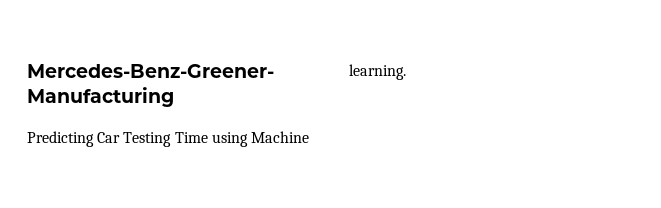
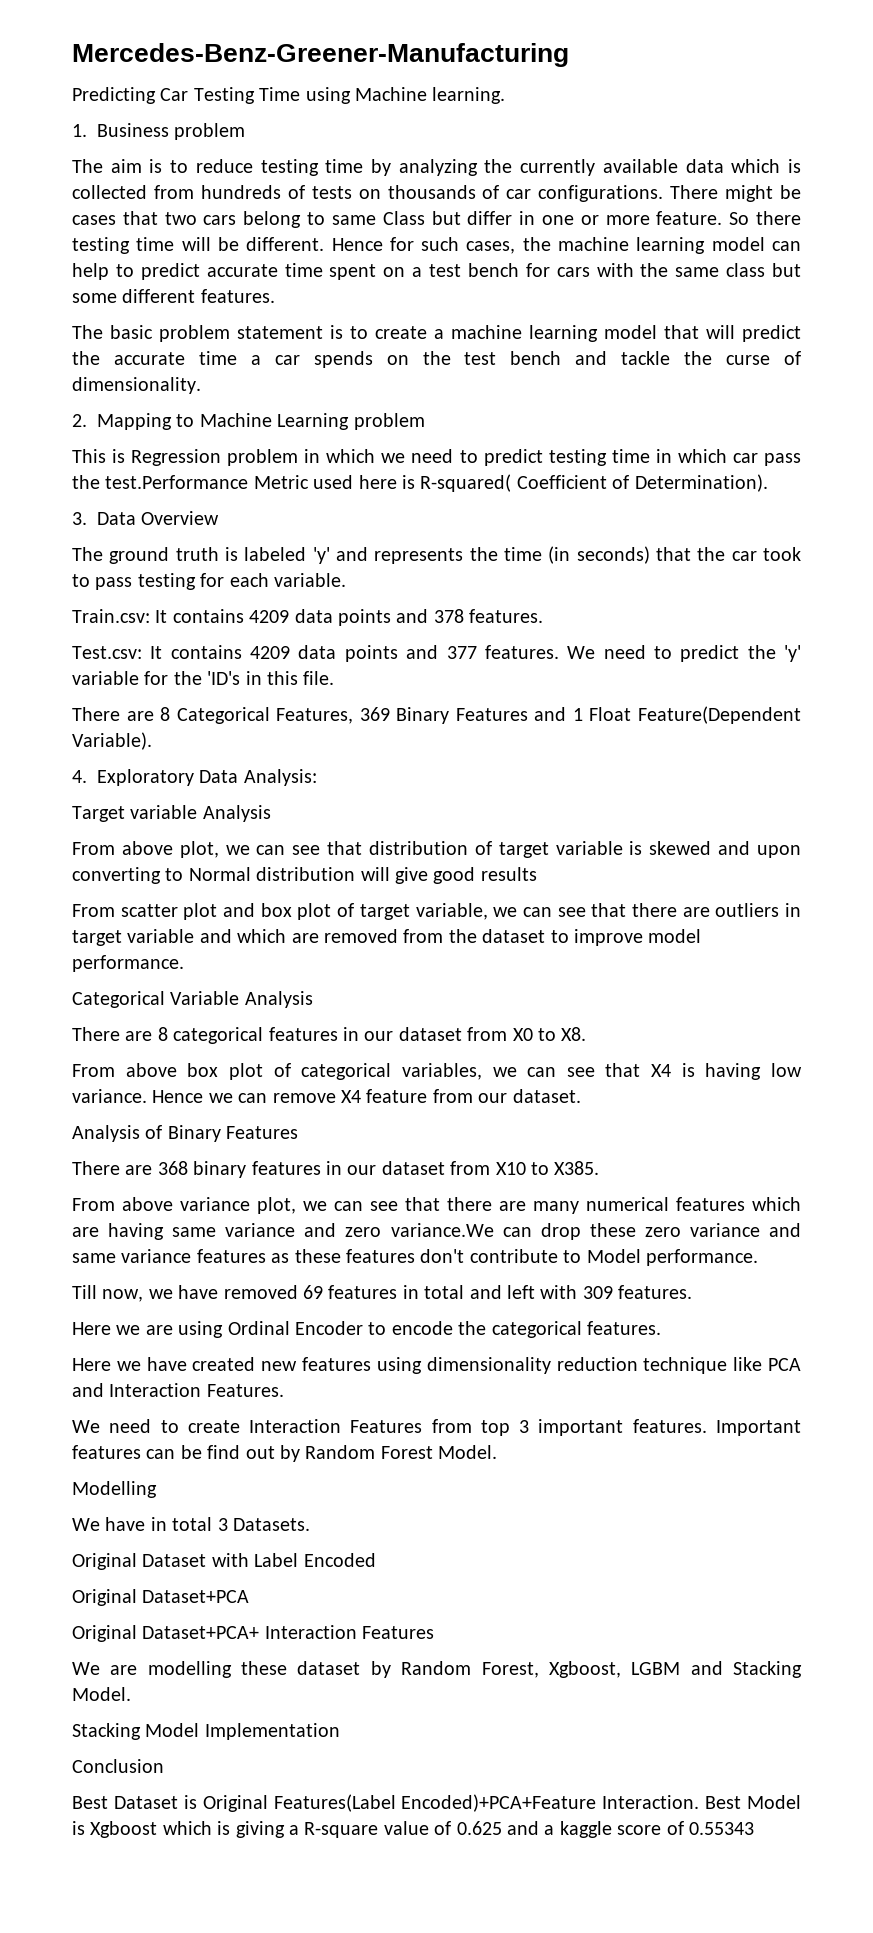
(406, 72) none -> [72,123,246,140] [72,159,801,176] [72,185,801,202] [72,211,801,228] [72,237,801,254] [72,263,801,280] [72,289,275,303] [72,325,801,342] [72,351,802,368] [72,377,201,394] [72,413,425,430] [72,449,802,466] [72,474,768,492] [72,511,220,525] [72,546,802,564] [72,573,346,590] [72,609,544,626] [72,645,801,662] [72,671,335,685] [72,706,801,724] [72,732,152,750] [72,769,317,786] [72,805,271,822] [72,841,801,858] [72,867,537,884] [72,903,801,920] [72,929,702,946] [72,955,184,972] [72,991,313,1008] [72,1027,587,1044] [72,1063,802,1080] [72,1089,581,1103] [72,1125,299,1142] [72,1161,600,1178] [72,1197,801,1214] [72,1223,802,1240] [72,1249,758,1266] [72,1285,693,1302] [72,1321,661,1338] [72,1357,802,1374] [72,1383,284,1397] [72,1419,801,1436] [72,1445,498,1462] [72,1481,157,1498] [72,1517,310,1531] [72,1553,376,1570] [72,1589,250,1606] [72,1625,435,1642] [72,1661,803,1678] [72,1687,131,1701] [72,1723,340,1740] [72,1759,164,1773] [72,1794,801,1812] [72,1821,754,1838] // 1. Business problem // The aim is to reduce testing time by analyzing the currently available data which is collected from hundreds of tests on thousands of car configurations. There might be cases that two cars belong to same Class but differ in one or more feature. So there testing time will be different. Hence for such cases, the machine learning model can help to predict accurate time spent on a test bench for cars with the same class but some different features. // The basic problem statement is to create a machine learning model that will predict the accurate time a car spends on the test bench and tackle the curse of dimensionality. // 2. Mapping to Machine Learning problem // This is Regression problem in which we need to predict testing time in which car pass the test.Performance Metric used here is R-squared( Coefficient of Determination). // 3. Data Overview // The ground truth is labeled 'y' and represents the time (in seconds) that the car took to pass testing for each variable. // Train.csv: It contains 4209 data points and 378 features. // Test.csv: It contains 4209 data points and 377 features. We need to predict the 'y' variable for the 'ID's in this file. // There are 8 Categorical Features, 369 Binary Features and 1 Float Feature(Dependent Variable). // 4. Exploratory Data Analysis: // Target variable Analysis // From above plot, we can see that distribution of target variable is skewed and upon converting to Normal distribution will give good results // From scatter plot and box plot of target variable, we can see that there are outliers in target variable and which are removed from the dataset to improve model performance. // Categorical Variable Analysis // There are 8 categorical features in our dataset from X0 to X8. // From above box plot of categorical variables, we can see that X4 is having low variance. Hence we can remove X4 feature from our dataset. // Analysis of Binary Features // There are 368 binary features in our dataset from X10 to X385. // From above variance plot, we can see that there are many numerical features which are having same variance and zero variance.We can drop these zero variance and same variance features as these features don't contribute to Model performance. // Till now, we have removed 69 features in total and left with 309 features. // Here we are using Ordinal Encoder to encode the categorical features. // Here we have created new features using dimensionality reduction technique like PCA and Interaction Features. // We need to create Interaction Features from top 3 important features. Important features can be find out by Random Forest Model. // Modelling // We have in total 3 Datasets. // Original Dataset with Label Encoded // Original Dataset+PCA // Original Dataset+PCA+ Interaction Features // We are modelling these dataset by Random Forest, Xgboost, LGBM and Stacking Model. // Stacking Model Implementation // Conclusion // Best Dataset is Original Features(Label Encoded)+PCA+Feature Interaction. Best Model is Xgboost which is giving a R-square value of 0.625 and a kaggle score of 0.55343

